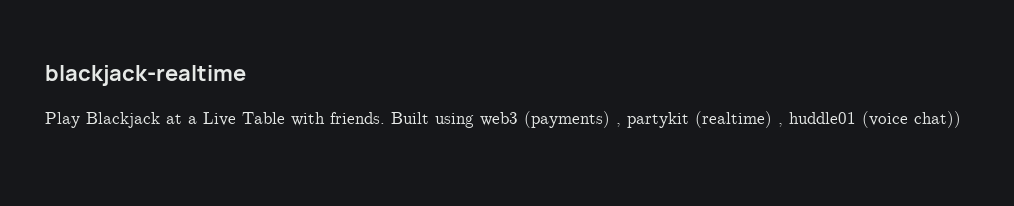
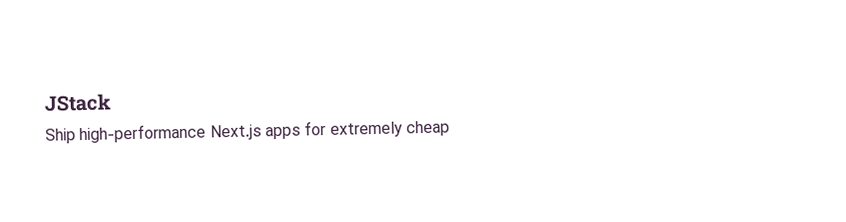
[45,65,246,86] [45,111,961,128] blackjack-realtime // Play Blackjack at a Live Table with friends. Built using web3 (payments) , partykit (realtime) , huddle01 (voice chat)) -> [44,93,111,112] [45,120,450,144] JStack // Ship high-performance Next.js apps for extremely cheap

